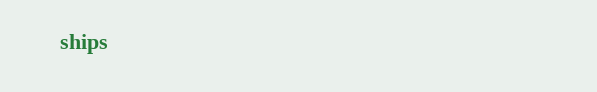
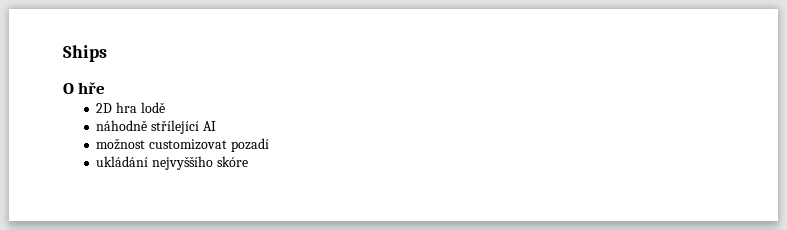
[60,34,108,54] ships -> [63,45,107,62] [63,82,106,94] [96,102,165,113] [96,120,216,134] [96,138,269,152] [96,156,248,170] Ships // O hře // 2D hra lodě // náhodně střílející AI // možnost customizovat pozadí // ukládání nejvyššího skóre

